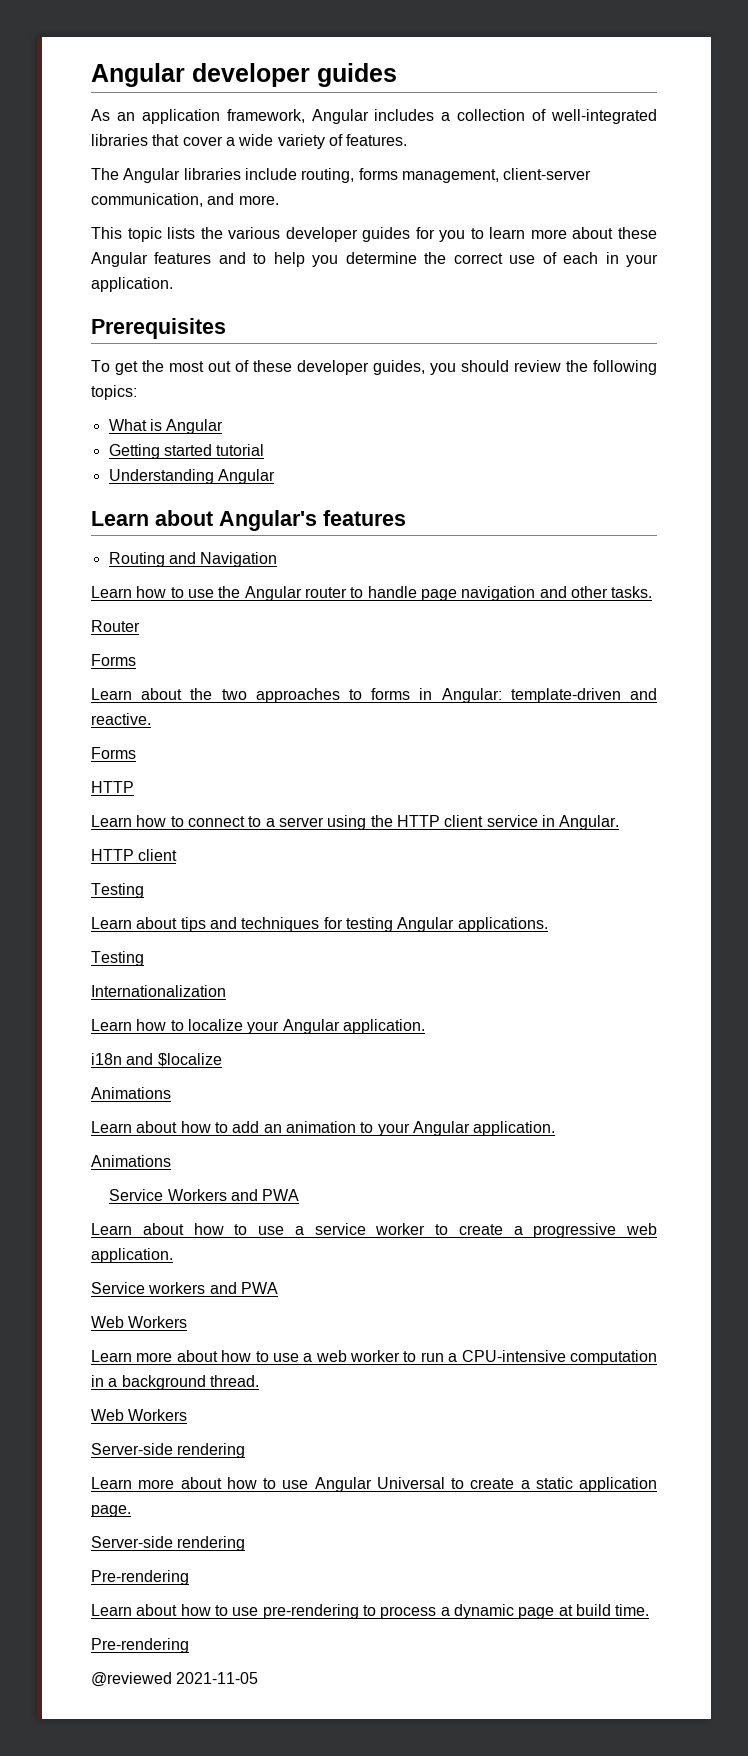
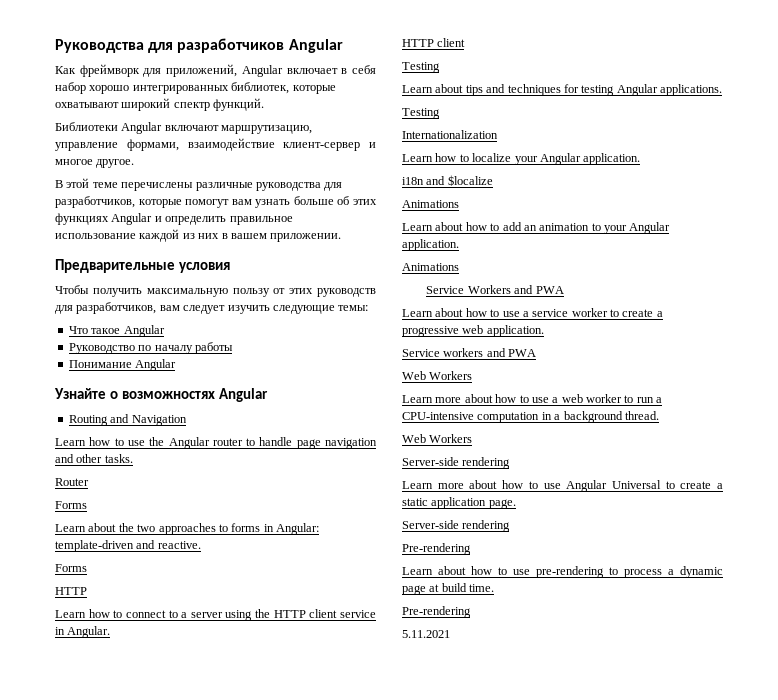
[91,63,397,87] [91,109,658,124] [91,134,408,149] [91,168,592,183] [91,193,279,207] [91,227,658,242] [91,252,658,267] [91,277,173,292] [91,318,226,339] [91,360,657,375] [91,385,137,400] [108,419,224,434] [108,444,265,459] [108,469,275,484] [91,510,406,531] Angular developer guides // As an application framework, Angular includes a collection of well-integrated libraries that cover a wide variety of features. // The Angular libraries include routing, forms management, client-server communication, and more. // This topic lists the various developer guides for you to learn more about these Angular features and to help you determine the correct use of each in your application. // Prerequisites // To get the most out of these developer guides, you should review the following topics: // What is Angular // Getting started tutorial // Understanding Angular // Learn about Angular's features -> [55,38,343,53] [55,64,376,77] [55,82,336,94] [55,98,265,111] [55,122,313,134] [55,138,376,151] [55,159,135,168] [55,178,343,191] [55,196,377,208] [55,213,293,225] [55,229,342,242] [55,259,230,273] [55,285,377,297] [55,302,369,314] [68,325,165,337] [68,342,233,354] [68,359,177,371] [54,388,268,402] Руководства для разработчиков Angular // Как фреймворк для приложений, Angular включает в себя набор хорошо интегрированных библиотек, которые охватывают широкий спектр функций. // Библиотеки Angular включают маршрутизацию, управление формами, взаимодействие клиент-сервер и многое другое. // В этой теме перечислены различные руководства для разработчиков, которые помогут вам узнать больше об этих функциях Angular и определить правильное использование каждой из них в вашем приложении. // Предварительные условия // Чтобы получить максимальную пользу от этих руководств для разработчиков, вам следует изучить следующие темы: // Что такое Angular // Руководство по началу работы // Понимание Angular // Узнайте о возможностях Angular
[91,1672,259,1687] @reviewed 2021-11-05 -> [402,630,450,638] 5.11.2021

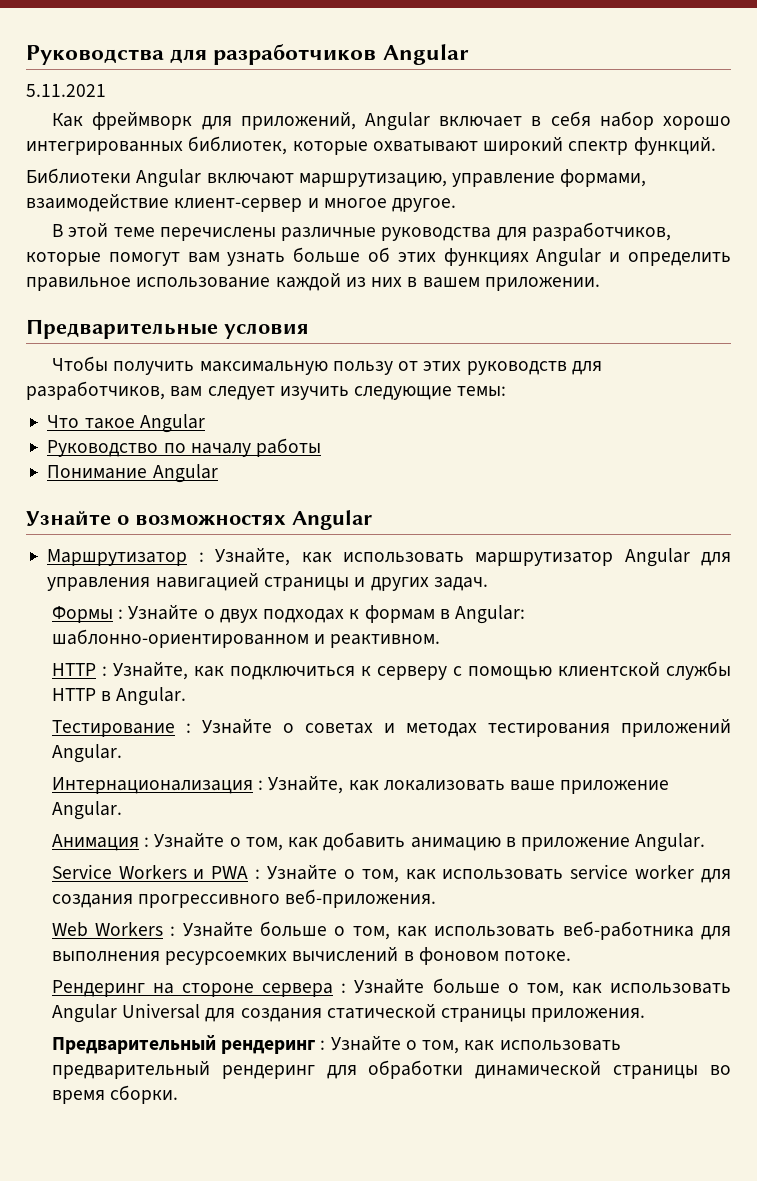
(343, 46) none -> [26,84,106,97] // 5.11.2021
[68,414,187,426] [55,437,378,449] [55,454,133,463] [55,478,89,486] [55,501,87,509] [55,523,319,535] [55,540,201,552] [55,564,87,572] [55,587,87,595] [55,609,376,621] [55,626,111,638] [402,38,466,47] [402,62,440,73] [402,84,722,96] [402,108,440,119] [402,130,498,139] [402,153,641,165] [402,175,493,186] [402,200,459,208] [402,222,671,234] [402,239,459,251] [402,263,459,271] Routing and Navigation // Learn how to use the Angular router to handle page navigation and other tasks. // Router // Forms // Learn about the two approaches to forms in Angular: template-driven and reactive. // Forms // HTTP // Learn how to connect to a server using the HTTP client service in Angular. // HTTP client // Testing // Learn about tips and techniques for testing Angular applications. // Testing // Internationalization // Learn how to localize your Angular application. // i18n and $localize // Animations // Learn about how to add an animation to your Angular application. // Animations -> [47,547,731,567] [47,572,488,591] [51,604,526,624] [51,629,441,648] [51,661,731,680] [51,687,187,706] [51,718,731,737] [51,744,122,763] [51,775,670,794] [51,801,122,820] [51,832,706,852] Маршрутизатор : Узнайте, как использовать маршрутизатор Angular для управления навигацией страницы и других задач. // Формы : Узнайте о двух подходах к формам в Angular: шаблонно-ориентированном и реактивном. // HTTP : Узнайте, как подключиться к серверу с помощью клиентской службы HTTP в Angular. // Тестирование : Узнайте о советах и методах тестирования приложений Angular. // Интернационализация : Узнайте, как локализовать ваше приложение Angular. // Анимация : Узнайте о том, как добавить анимацию в приложение Angular.
[514,285,564,294] [402,308,663,317] [402,325,544,337] [402,348,537,357] [402,371,473,380] [402,394,663,403] [402,411,659,423] [402,434,473,443] [402,457,511,469] [402,480,723,492] [402,497,516,509] [402,520,511,532] [402,543,471,555] [402,566,723,578] [402,583,495,595] [402,606,471,618] [402,630,450,638] and PWA // Learn about how to use a service worker to create a progressive web application. // Service workers and PWA // Web Workers // Learn more about how to use a web worker to run a CPU-intensive computation in a background thread. // Web Workers // Server-side rendering // Learn more about how to use Angular Universal to create a static application page. // Server-side rendering // Pre-rendering // Learn about how to use pre-rendering to process a dynamic page at build time. // Pre-rendering // 5.11.2021 -> [193,864,731,883] [51,889,437,908] [51,921,731,940] [51,946,572,965] [51,978,732,997] [51,1003,646,1023] [51,1035,621,1054] [51,1060,731,1079] [51,1085,179,1104] и PWA : Узнайте о том, как использовать service worker для создания прогрессивного веб-приложения. // Web Workers : Узнайте больше о том, как использовать веб-работника для выполнения ресурсоемких вычислений в фоновом потоке. // Рендеринг на стороне сервера : Узнайте больше о том, как использовать Angular Universal для создания статической страницы приложения. // Предварительный рендеринг : Узнайте о том, как использовать предварительный рендеринг для обработки динамической страницы во время сборки.

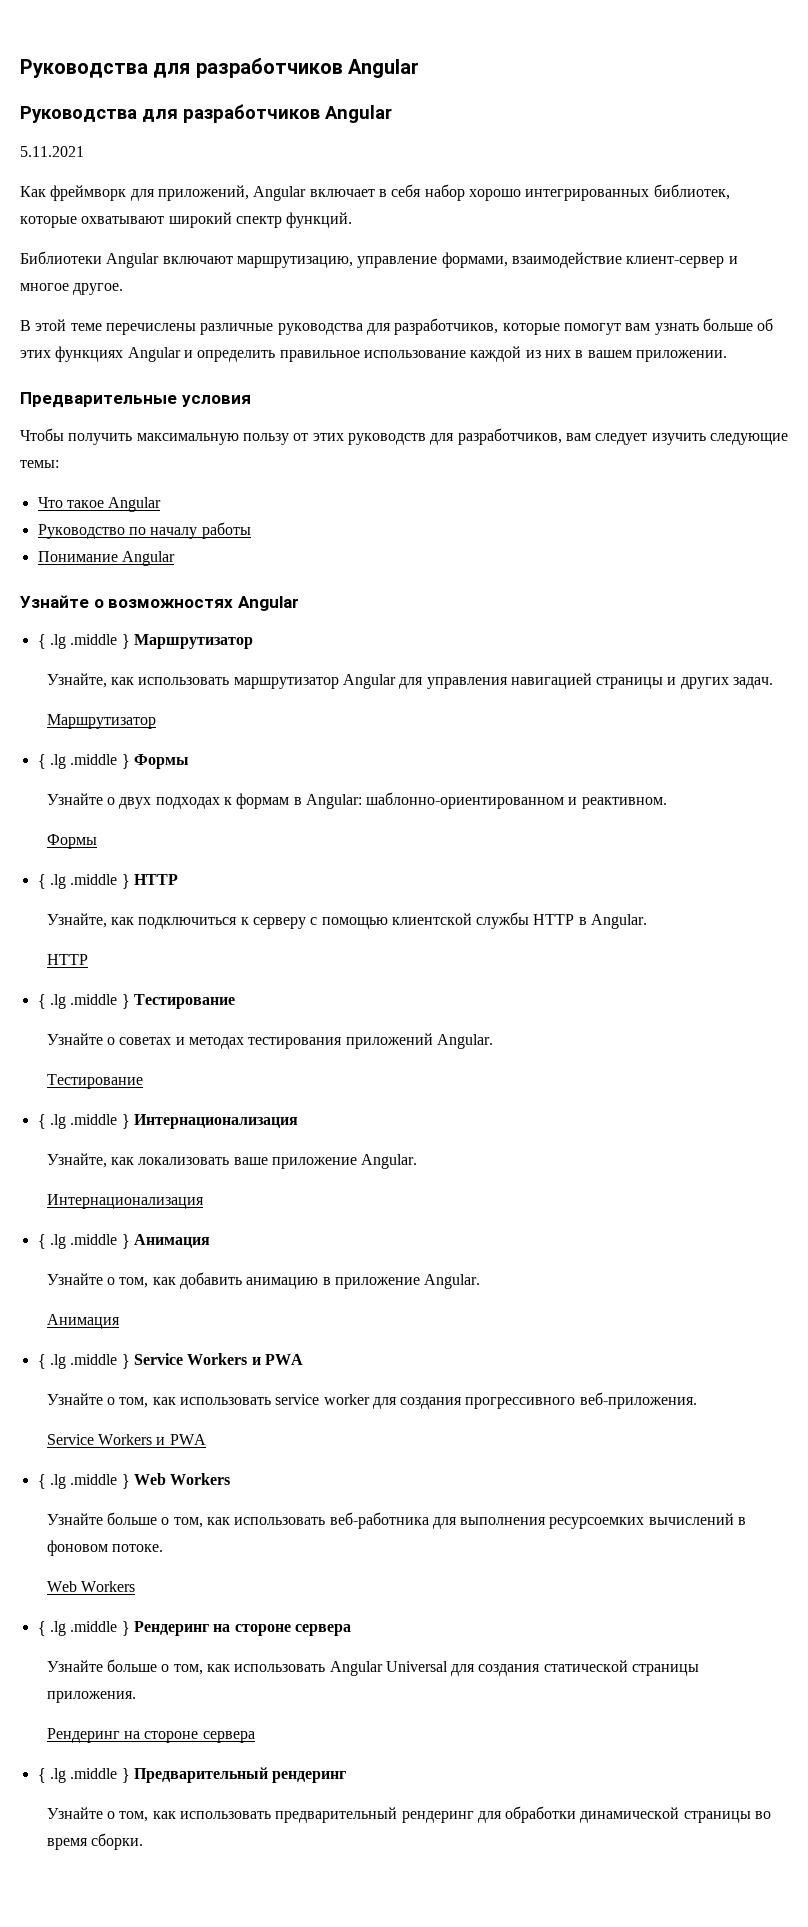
[26,44,469,65] Руководства для разработчиков Angular -> [20,58,420,78] [20,104,392,123] Руководства для разработчиков Angular // Руководства для разработчиков Angular
[47,549,204,566] Маршрутизатор : -> [37,634,253,649] { .lg .middle } Маршрутизатор //
[51,606,124,623] Формы : -> [46,714,156,729] [37,754,189,769] Маршрутизатор // { .lg .middle } Формы //
[51,663,107,676] HTTP : -> [46,834,97,849] [37,874,178,889] Формы // { .lg .middle } HTTP //
[51,720,191,737] Тестирование : -> [46,954,88,965] [37,994,235,1009] HTTP // { .lg .middle } Тестирование //
[51,777,264,794] Интернационализация : -> [46,1074,143,1089] [37,1114,298,1129] Тестирование // { .lg .middle } Интернационализация //
[51,834,150,851] Анимация : -> [46,1194,204,1209] [37,1234,210,1249] Интернационализация // { .lg .middle } Анимация //
[51,864,261,879] Service Workers и PWA : -> [46,1314,120,1329] [37,1353,303,1369] Анимация // { .lg .middle } Service Workers и PWA //
[51,922,176,937] Web Workers : -> [46,1434,206,1445] [37,1473,231,1489] Service Workers и PWA // { .lg .middle } Web Workers //
[51,980,347,997] Рендеринг на стороне сервера : -> [46,1581,135,1592] [37,1621,351,1636] Web Workers // { .lg .middle } Рендеринг на стороне сервера //
(646, 1015) none -> [46,1728,255,1743] [37,1768,130,1783] Рендеринг на стороне сервера // { .lg .middle }
[320,1040,326,1050] : -> (347, 1777) //

